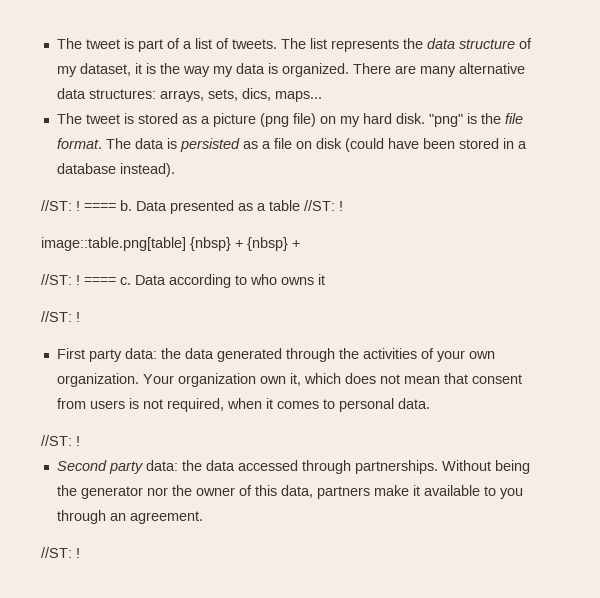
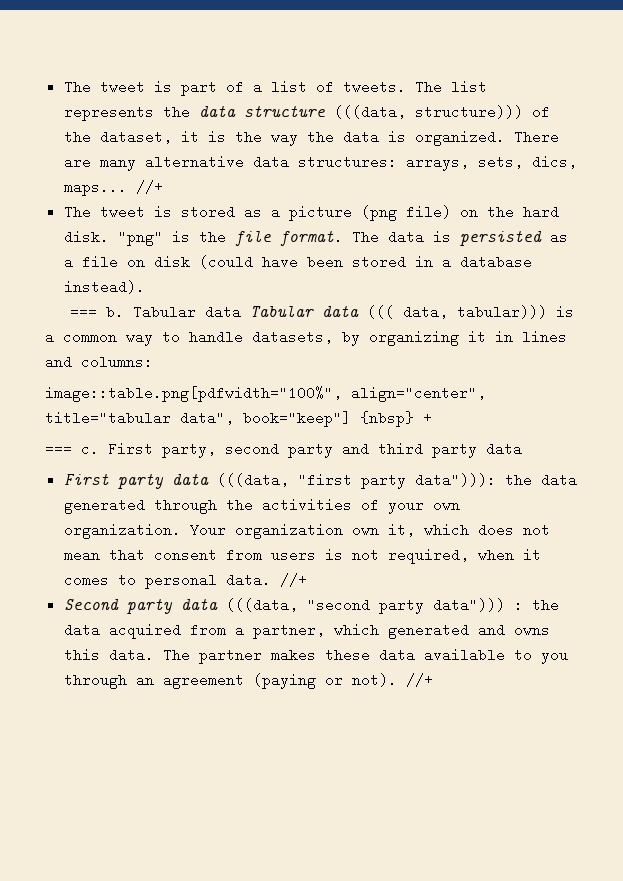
[518,38,532,49] [56,66,77,77] of my -> [333,105,550,119] [63,130,91,144] (((data, structure))) of the
[212,66,233,77] my -> [306,130,334,144] the
(322, 96) none -> [135,180,163,194] //+
[339,116,360,127] my -> [486,205,514,219] the
[41,200,343,214] [41,237,300,251] [41,274,325,288] [41,311,80,322] [56,348,157,362] //ST: ! ==== b. Data presented as a table //ST: ! // image::table.png[table] {nbsp} + {nbsp} + // //ST: ! ==== c. Data according to who owns it // //ST: ! // First party data: -> [70,305,575,319] [45,330,567,346] [45,355,153,369] [45,386,486,402] [45,411,432,427] [45,442,522,458] [63,473,496,489] === b. Tabular data Tabular data ((( data, tabular))) is a common way to handle datasets, by organizing it in lines and columns: // image::table.png[pdfwidth="100%", align="center", title="tabular data", book="keep"] {nbsp} + // === c. First party, second party and third party data // First party data (((data, "first party data"))):
[41,435,80,446] // //ST: ! -> [279,573,307,587] //+
[145,460,530,474] [56,485,420,499] data: the data accessed through partnerships. Without being the generator nor the owner of this data, partners make it -> [180,598,559,614] [63,623,550,639] [63,648,415,664] data (((data, "second party data"))) : the data acquired from a partner, which generated and owns this data. The partner makes these data
[129,511,203,524] [41,547,80,558] agreement. // //ST: ! -> [162,673,433,689] agreement (paying or not). //+

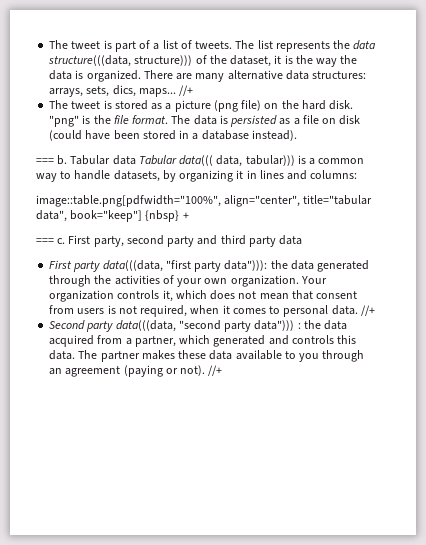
[243,105,406,119] structure (((data, -> [48,55,132,67] structure(((data,
[322,305,395,319] data ((( -> [179,155,214,166] data(((
[171,473,289,487] data (((data, -> [102,260,163,272] data(((data,
[351,528,379,535] own -> [117,290,160,299] controls
[180,598,298,612] data (((data, -> [115,320,176,332] data(((data,
[513,628,550,635] owns -> [291,335,334,344] controls

